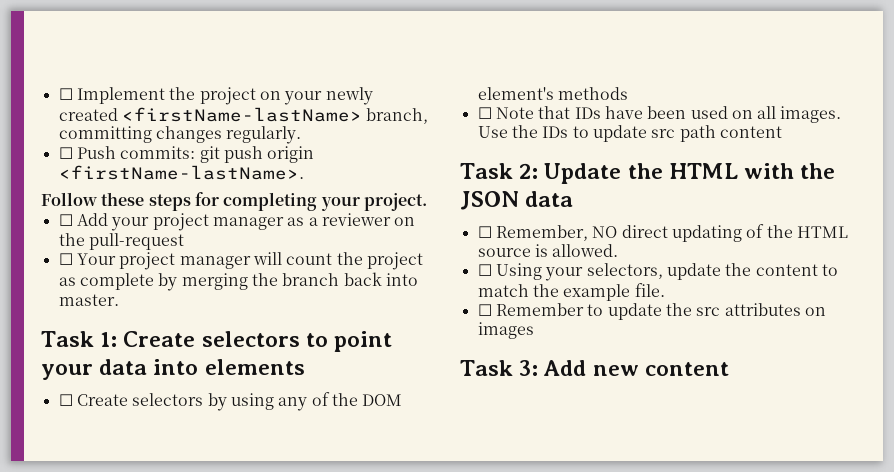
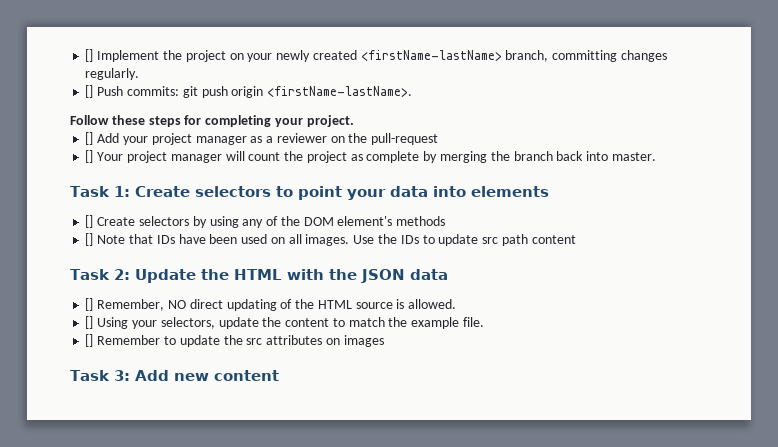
[58,88,73,100] ☐ -> [85,49,94,62] []
[58,147,73,159] ☐ -> [85,85,94,98] []
[58,214,73,226] ☐ -> [85,132,94,145] []
[58,253,73,265] ☐ -> [85,150,94,163] []
[58,394,73,406] ☐ -> [85,215,94,228] []
[477,107,492,119] ☐ -> [85,233,94,246] []
[477,226,492,238] ☐ -> [85,298,94,311] []
[477,264,492,276] ☐ -> [85,316,94,329] []
[477,304,492,316] ☐ -> [85,334,94,347] []

